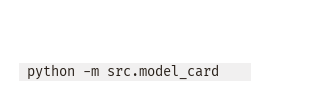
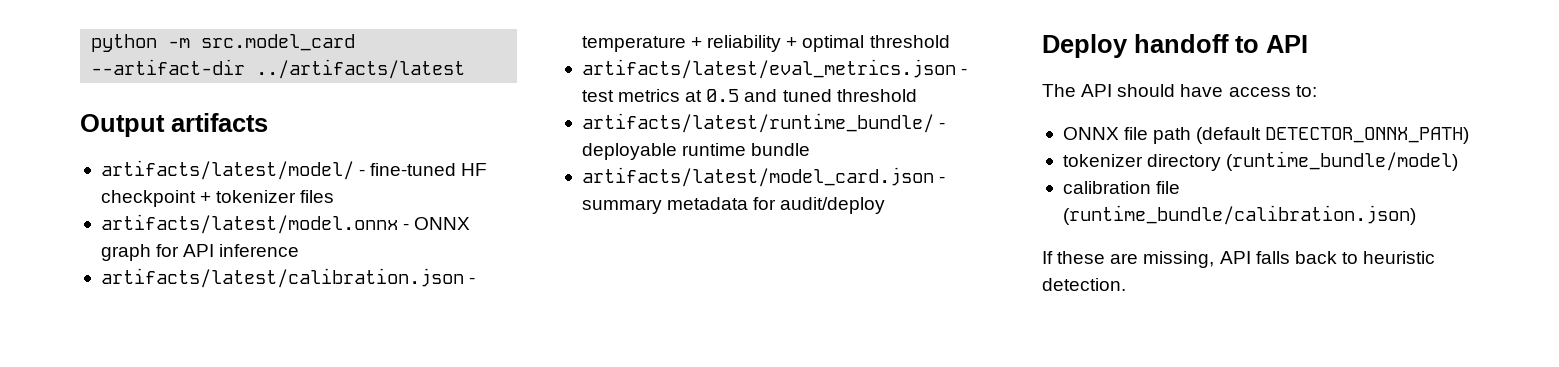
(219, 72) none -> [91,59,466,79] [80,113,268,137] [100,160,488,180] [100,190,335,207] [100,214,471,234] [100,244,300,261] [100,268,476,288] [581,35,950,52] [581,59,968,79] [581,89,917,102] [581,113,946,133] [581,143,811,160] [581,167,946,187] [581,197,886,214] [1042,34,1308,58] [1042,84,1317,97] [1062,127,1470,144] [1062,151,1459,171] [1062,181,1181,194] [1062,205,1416,225] [1042,251,1436,268] [1042,278,1126,291] --artifact-dir ../artifacts/latest // Output artifacts // artifacts/latest/model/ - fine-tuned HF checkpoint + tokenizer files // artifacts/latest/model.onnx - ONNX graph for API inference // artifacts/latest/calibration.json - temperature + reliability + optimal threshold // artifacts/latest/eval_metrics.json - test metrics at 0.5 and tuned threshold // artifacts/latest/runtime_bundle/ - deployable runtime bundle // artifacts/latest/model_card.json - summary metadata for audit/deploy // Deploy handoff to API // The API should have access to: // ONNX file path (default DETECTOR_ONNX_PATH) // tokenizer directory (runtime_bundle/model) // calibration file (runtime_bundle/calibration.json) // If these are missing, API falls back to heuristic detection.

